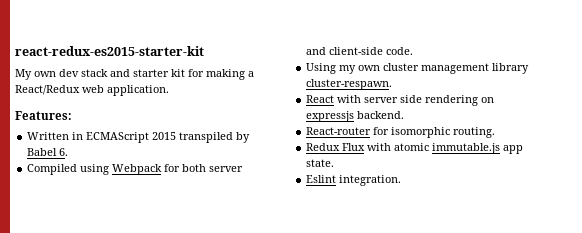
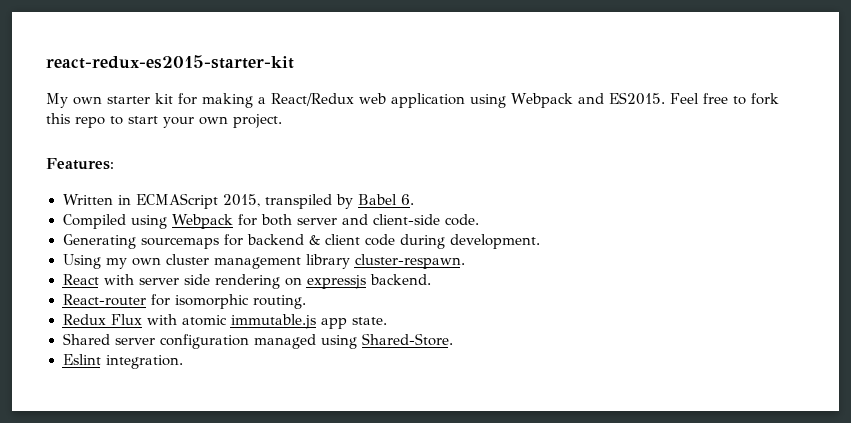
[59,69,130,77] dev stack and -> (102, 100) none
[107,85,169,96] application. -> [391,92,779,108] [46,113,282,128] application using Webpack and ES2015. Feel free to fork this repo to start your own project.
[152,132,177,140] 2015 -> [223,194,261,207] 2015,
(414, 51) none -> [62,234,540,249] // Generating sourcemaps for backend & client code during development.
(335, 163) none -> [62,333,453,349] // Shared server configuration managed using Shared-Store.

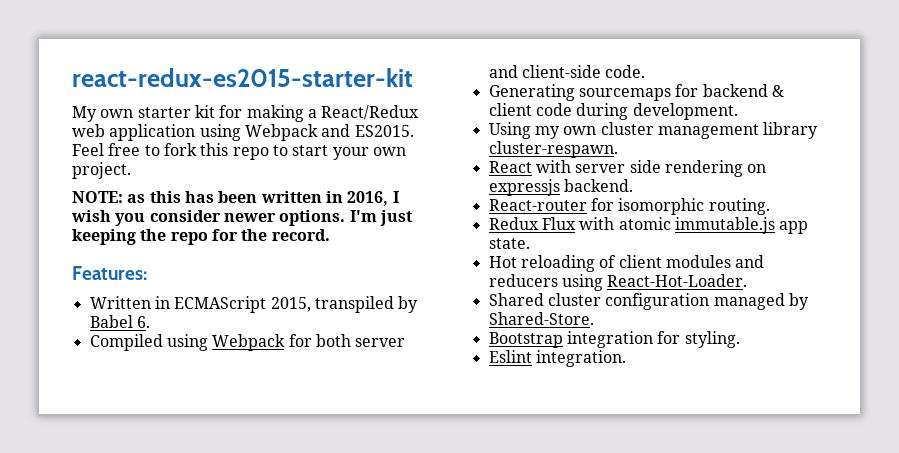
(282, 121) none -> [72,191,399,206] [71,210,413,226] [72,229,330,245] // NOTE: as this has been written in 2016, I wish you consider newer options. I'm just keeping the repo for the record.
(387, 321) none -> [488,255,765,272] [488,274,748,291] // Hot reloading of client modules and reducers using React-Hot-Loader.
[114,338,155,345] server -> [547,293,601,306] cluster
[320,335,357,349] using -> [788,293,809,310] by
(453, 339) none -> [488,331,740,348] // Bootstrap integration for styling.

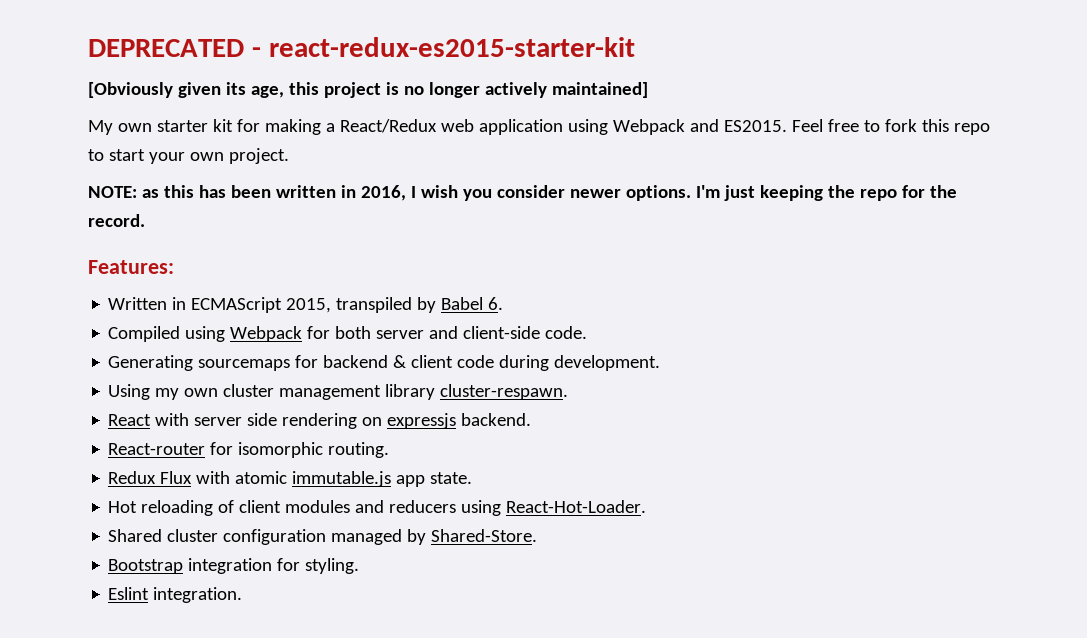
(72, 77) none -> [88,39,261,57] DEPRECATED -
(413, 77) none -> [88,82,648,98] // [Obviously given its age, this project is no longer actively maintained]

